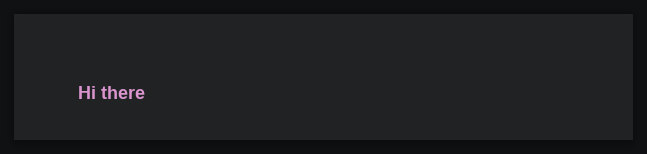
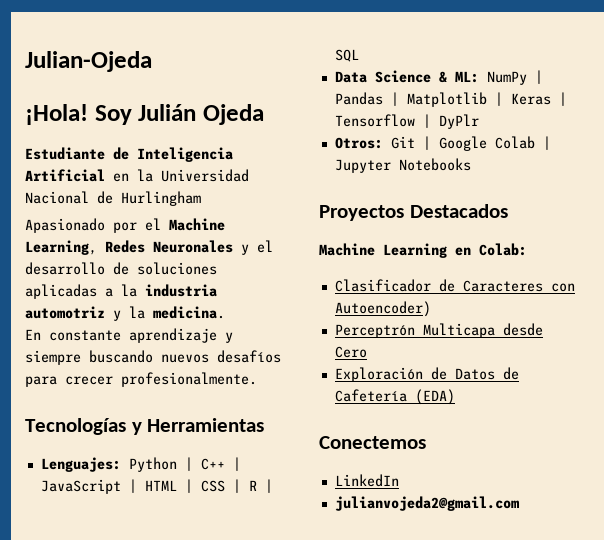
[78,86,145,99] Hi there -> [25,51,152,72] [25,104,264,125] [25,147,233,162] [25,169,249,182] [25,191,201,206] [25,218,225,233] [25,240,273,255] [25,262,217,275] [25,284,217,299] [25,306,225,321] [25,328,233,343] [25,350,281,365] [25,372,257,387] [25,418,265,435] [40,457,241,472] [40,479,273,494] [334,49,359,62] [334,70,543,85] [334,92,567,107] [334,114,479,129] [334,136,551,151] [334,158,471,173] [319,204,508,221] [319,243,527,258] [334,279,575,292] [334,301,431,317] [334,323,543,338] [334,346,367,358] [334,367,519,382] [334,389,455,405] [319,436,426,449] [334,474,399,487] [334,496,520,511] Julian-Ojeda // ¡Hola! Soy Julián Ojeda // Estudiante de Inteligencia Artificial en la Universidad Nacional de Hurlingham // Apasionado por el Machine Learning, Redes Neuronales y el desarrollo de soluciones aplicadas a la industria automotriz y la medicina. // En constante aprendizaje y siempre buscando nuevos desafíos para crecer profesionalmente. // Tecnologías y Herramientas // Lenguajes: Python | C++ | JavaScript | HTML | CSS | R | SQL // Data Science & ML: NumPy | Pandas | Matplotlib | Keras | Tensorflow | DyPlr // Otros: Git | Google Colab | Jupyter Notebooks // Proyectos Destacados // Machine Learning en Colab: // Clasificador de Caracteres con Autoencoder) // Perceptrón Multicapa desde Cero // Exploración de Datos de Cafetería (EDA) // Conectemos // LinkedIn // julianvojeda2@gmail.com

